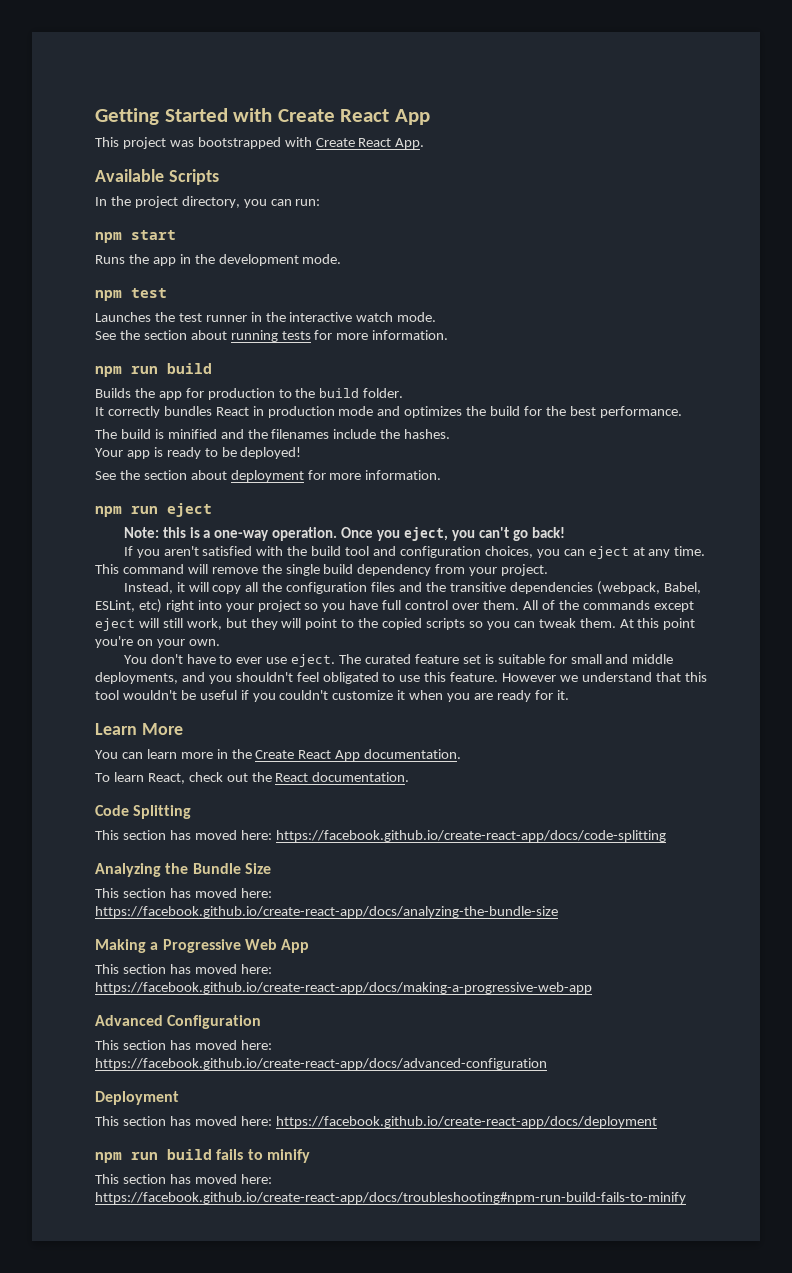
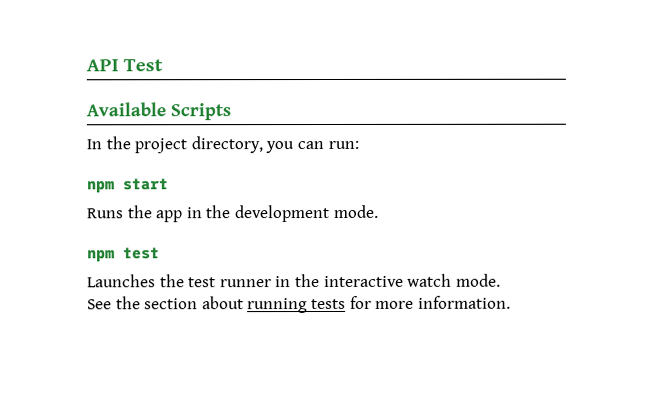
[95,108,430,125] [95,137,425,149] Getting Started with Create React App // This project was bootstrapped with Create React App. -> [86,59,164,72] API Test
[95,363,212,377] [95,388,404,400] [95,406,682,418] [95,429,451,439] [95,447,302,459] [95,470,442,482] [95,503,212,517] [123,527,565,541] [123,546,706,559] [95,564,549,576] [123,581,701,595] [95,599,694,613] [95,618,696,631] [95,636,220,648] [123,654,674,667] [95,672,707,684] [95,690,569,702] [95,723,183,735] [95,749,462,761] [95,772,410,784] [95,805,192,819] [95,830,666,842] [95,863,271,877] [95,888,272,898] [95,906,558,918] [95,939,310,953] [95,964,272,974] [95,982,592,994] [95,1015,262,1029] [95,1040,272,1050] [95,1058,547,1070] [95,1091,179,1105] [95,1116,657,1128] [95,1149,310,1163] [95,1174,272,1184] [95,1192,686,1204] // npm run build // Builds the app for production to the build folder. // It correctly bundles React in production mode and optimizes the build for the best performance. // The build is minified and the filenames include the hashes. // Your app is ready to be deployed! // See the section about deployment for more information. // npm run eject // Note: this is a one-way operation. Once you eject, you can't go back! // If you aren't satisfied with the build tool and configuration choices, you can eject at any time. This command will remove the single build dependency from your project. // Instead, it will copy all the configuration files and the transitive dependencies (webpack, Babel, ESLint, etc) right into your project so you have full control over them. All of the commands except eject will still work, but they will point to the copied scripts so you can tweak them. At this point you're on your own. // You don't have to ever use eject. The curated feature set is suitable for small and middle deployments, and you shouldn't feel obligated to use this feature. However we understand that this tool wouldn't be useful if you couldn't customize it when you are ready for it. // Learn More // You can learn more in the Create React App documentation. // To learn React, check out the React documentation. // Code Splitting // This section has moved here: https://facebook.github.io/create-react-app/docs/code-splitting // Analyzing the Bundle Size // This section has moved here: https://facebook.github.io/create-react-app/docs/analyzing-the-bundle-size // Making a Progressive Web App // This section has moved here: https://facebook.github.io/create-react-app/docs/making-a-progressive-web-app // Advanced Configuration // This section has moved here: https://facebook.github.io/create-react-app/docs/advanced-configuration // Deployment // This section has moved here: https://facebook.github.io/create-react-app/docs/deployment // npm run build fails to minify // This section has moved here: https://facebook.github.io/create-react-app/docs/troubleshooting#npm-run-build-fails-to-minify -> (511, 302) none

